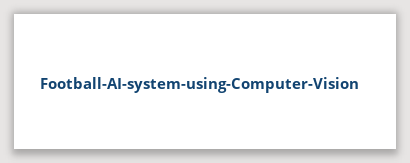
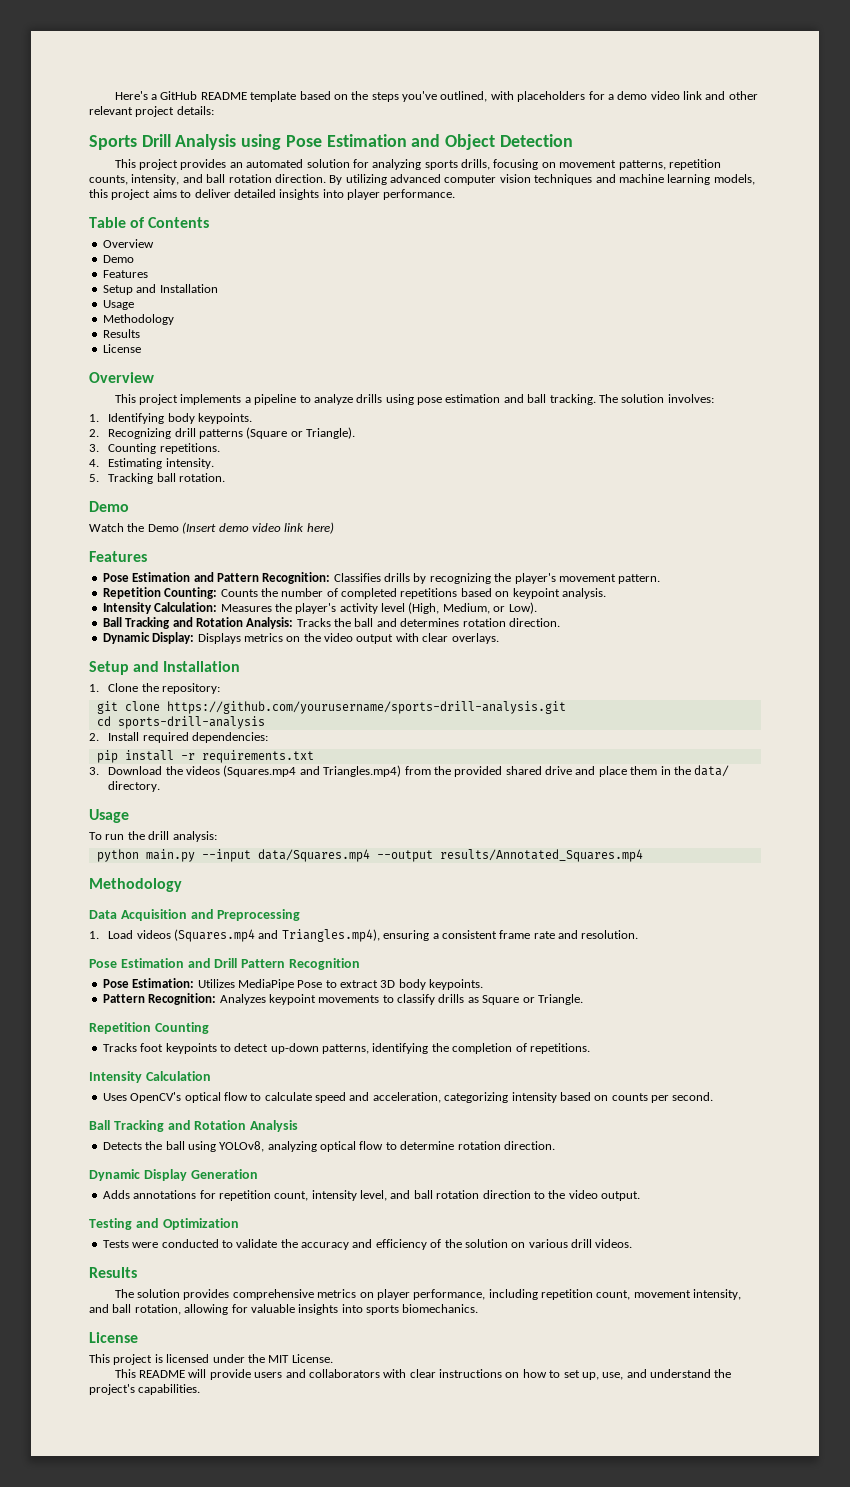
[40,77,359,93] Football-AI-system-using-Computer-Vision -> [114,91,758,102] [89,106,214,117] [89,134,573,150] [114,159,721,170] [89,174,755,185] [89,189,456,200] [89,217,210,228] [102,239,154,248] [102,255,134,263] [102,270,148,278] [102,284,218,295] [102,300,134,310] [102,314,174,325] [102,329,140,338] [102,344,141,353] [89,372,154,383] [114,394,714,405] [89,413,253,424] [89,427,356,439] [89,443,220,454] [89,458,214,469] [89,473,226,484] [89,501,129,512] [89,522,334,534] [89,551,147,562] [102,572,661,584] [102,587,606,599] [102,602,537,614] [102,617,560,629] [102,632,499,644] [89,661,241,675] [89,683,221,694] [96,701,566,714] [96,716,265,729] [89,732,269,743] [96,750,314,763] [89,765,730,777] [108,781,161,792] [89,809,129,823] [89,831,217,842] [96,849,643,862] [89,878,182,892] [89,909,301,921] [89,929,639,942] [89,958,360,970] [102,978,484,990] [102,993,583,1005] [89,1022,209,1034] [102,1043,590,1054] [89,1071,211,1083] [102,1092,714,1103] [89,1120,299,1132] [102,1141,555,1152] [89,1169,258,1181] [102,1190,640,1201] [89,1218,239,1230] [102,1239,633,1250] [89,1267,137,1278] [114,1289,742,1300] [89,1304,479,1315] [89,1332,138,1343] [89,1354,333,1365] [114,1369,732,1380] [89,1384,201,1395] Here's a GitHub README template based on the steps you've outlined, with placeholders for a demo video link and other relevant project details: // Sports Drill Analysis using Pose Estimation and Object Detection // This project provides an automated solution for analyzing sports drills, focusing on movement patterns, repetition counts, intensity, and ball rotation direction. By utilizing advanced computer vision techniques and machine learning models, this project aims to deliver detailed insights into player performance. // Table of Contents // Overview // Demo // Features // Setup and Installation // Usage // Methodology // Results // License // Overview // This project implements a pipeline to analyze drills using pose estimation and ball tracking. The solution involves: // 1. Identifying body keypoints. // 2. Recognizing drill patterns (Square or Triangle). // 3. Counting repetitions. // 4. Estimating intensity. // 5. Tracking ball rotation. // Demo // Watch the Demo (Insert demo video link here) // Features // Pose Estimation and Pattern Recognition: Classifies drills by recognizing the player's movement pattern. // Repetition Counting: Counts the number of completed repetitions based on keypoint analysis. // Intensity Calculation: Measures the player's activity level (High, Medium, or Low). // Ball Tracking and Rotation Analysis: Tracks the ball and determines rotation direction. // Dynamic Display: Displays metrics on the video output with clear overlays. // Setup and Installation // 1. Clone the repository: // git clone https://github.com/yourusername/sports-drill-analysis.git // cd sports-drill-analysis // 2. Install required dependencies: // pip install -r requirements.txt // 3. Download the videos (Squares.mp4 and Triangles.mp4) from the provided shared drive and place them in the data/ directory. // Usage // To run the drill analysis: // python main.py --input data/Squares.mp4 --output results/Annotated_Squares.mp4 // Methodology // Data Acquisition and Preprocessing // 1. Load videos (Squares.mp4 and Triangles.mp4), ensuring a consistent frame rate and resolution. // Pose Estimation and Drill Pattern Recognition // Pose Estimation: Utilizes MediaPipe Pose to extract 3D body keypoints. // Pattern Recognition: Analyzes keypoint movements to classify drills as Square or Triangle. // Repetition Counting // Tracks foot keypoints to detect up-down patterns, identifying the completion of repetitions. // Intensity Calculation // Uses OpenCV's optical flow to calculate speed and acceleration, categorizing intensity based on counts per second. // Ball Tracking and Rotation Analysis // Detects the ball using YOLOv8, analyzing optical flow to determine rotation direction. // Dynamic Display Generation // Adds annotations for repetition count, intensity level, and ball rotation direction to the video output. // Testing and Optimization // Tests were conducted to validate the accuracy and efficiency of the solution on various drill videos. // Results // The solution provides comprehensive metrics on player performance, including repetition count, movement intensity, and ball rotation, allowing for valuable insights into sports biomechanics. // License // This project is licensed under the MIT License. // This README will provide users and collaborators with clear instructions on how to set up, use, and understand the project's capabilities.

